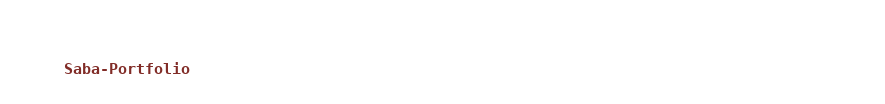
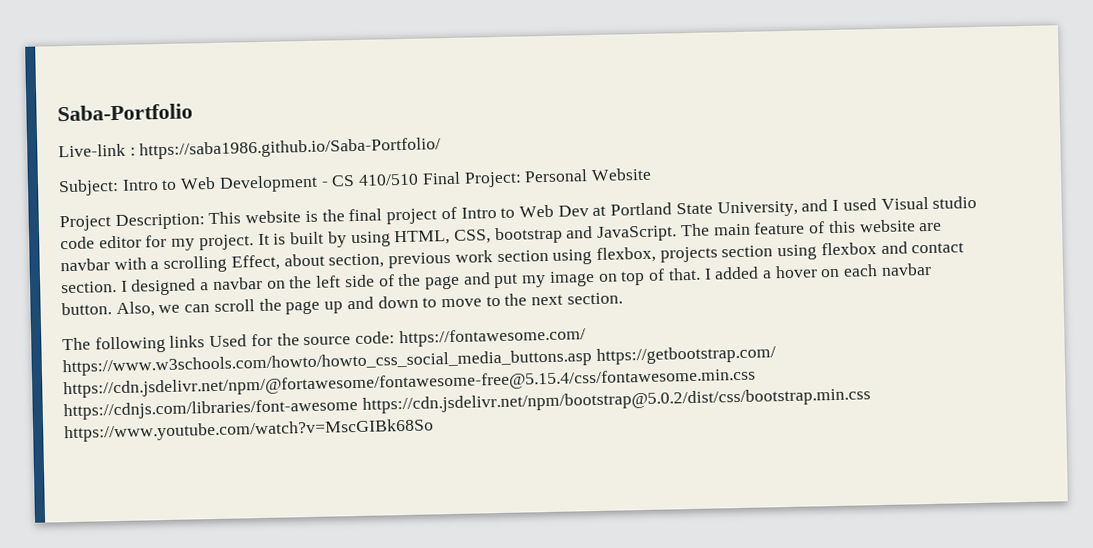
(190, 68) none -> [58,137,442,160] [58,167,652,197] [59,195,978,232] [60,219,943,251] [60,241,965,274] [61,262,932,296] [61,292,623,318] [62,327,586,354] [62,345,776,377] [63,367,756,399] [63,387,871,421] [64,418,434,443] // Live-link : https://saba1986.github.io/Saba-Portfolio/ // Subject: Intro to Web Development - CS 410/510 Final Project: Personal Website // Project Description: This website is the final project of Intro to Web Dev at Portland State University, and I used Visual studio code editor for my project. It is built by using HTML, CSS, bootstrap and JavaScript. The main feature of this website are navbar with a scrolling Effect, about section, previous work section using flexbox, projects section using flexbox and contact section. I designed a navbar on the left side of the page and put my image on top of that. I added a hover on each navbar button. Also, we can scroll the page up and down to move to the next section. // The following links Used for the source code: https://fontawesome.com/ https://www.w3schools.com/howto/howto_css_social_media_buttons.asp https://getbootstrap.com/ https://cdn.jsdelivr.net/npm/@fortawesome/fontawesome-free@5.15.4/css/fontawesome.min.css https://cdnjs.com/libraries/font-awesome https://cdn.jsdelivr.net/npm/bootstrap@5.0.2/dist/css/bootstrap.min.css https://www.youtube.com/watch?v=MscGIBk68So

